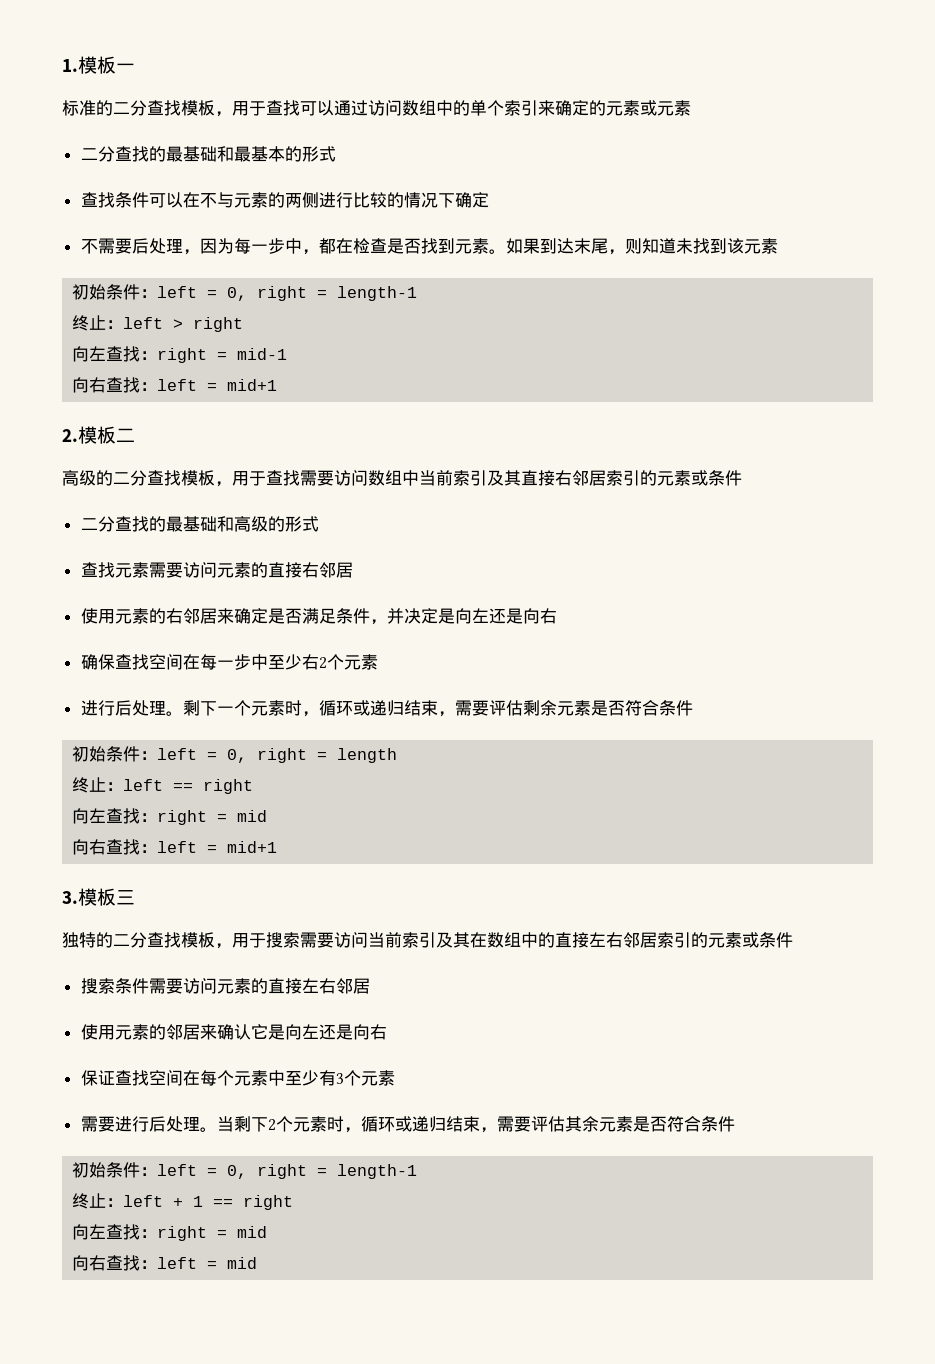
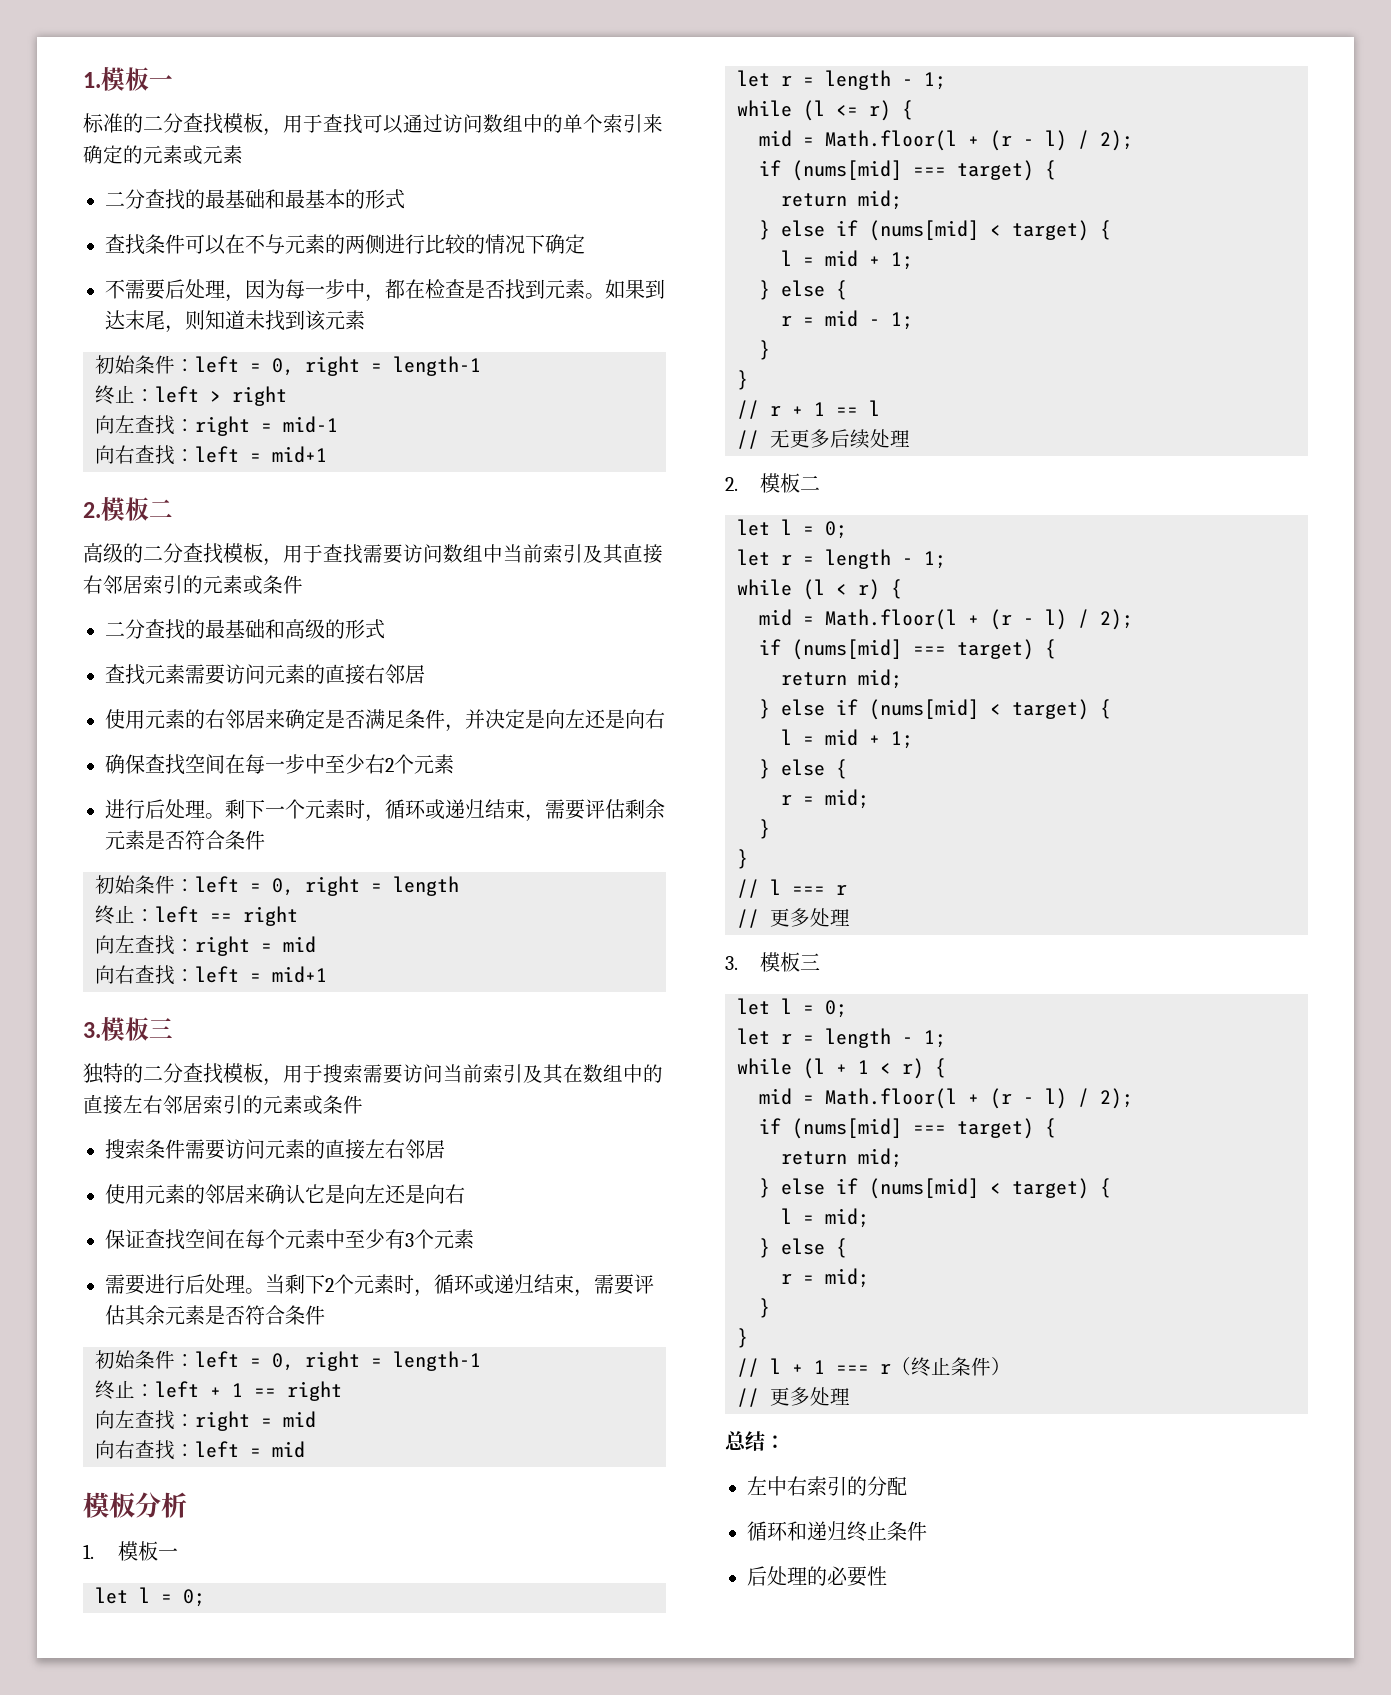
(258, 1263) none -> [83,1492,187,1518] [83,1541,179,1561] [95,1587,205,1607] [737,70,946,90] [737,100,913,121] [759,130,1133,151] [759,160,1056,181] [781,190,902,210] [759,220,1111,241] [781,250,913,270] [759,280,847,300] [781,310,913,330] [759,340,770,360] [737,370,748,390] [737,400,880,419] [737,429,910,449] [725,473,821,493] [737,519,847,539] [737,549,946,569] [737,579,902,600] [759,609,1133,630] [759,639,1056,660] [781,669,902,689] [759,699,1111,720] [781,729,913,749] [759,759,847,779] [781,789,869,809] [759,819,770,839] [737,849,748,869] [737,879,847,898] [737,908,850,928] [725,952,821,972] [737,998,847,1018] [737,1028,946,1048] [737,1058,946,1079] [759,1088,1133,1109] [759,1118,1056,1139] [781,1148,902,1168] [759,1178,1111,1199] [781,1208,869,1228] [759,1238,847,1258] [781,1268,869,1288] [759,1298,770,1318] [737,1328,748,1348] [737,1357,1011,1377] [737,1387,850,1407] [725,1431,785,1451] [747,1476,907,1496] [747,1521,927,1542] [747,1566,887,1587] // 模板分析 // 1.模板一 // let l = 0; // let r = length - 1; // while (l <= r) { // mid = Math.floor(l + (r - l) / 2); // if (nums[mid] === target) { // return mid; // } else if (nums[mid] < target) { // l = mid + 1; // } else { // r = mid - 1; // } // } // // r + 1 == l // // 无更多后续处理 // 2.模板二 // let l = 0; // let r = length - 1; // while (l < r) { // mid = Math.floor(l + (r - l) / 2); // if (nums[mid] === target) { // return mid; // } else if (nums[mid] < target) { // l = mid + 1; // } else { // r = mid; // } // } // // l === r // // 更多处理 // 3.模板三 // let l = 0; // let r = length - 1; // while (l + 1 < r) { // mid = Math.floor(l + (r - l) / 2); // if (nums[mid] === target) { // return mid; // } else if (nums[mid] < target) { // l = mid; // } else { // r = mid; // } // } // // l + 1 === r（终止条件） // // 更多处理 // 总结： // 左中右索引的分配 // 循环和递归终止条件 // 后处理的必要性

